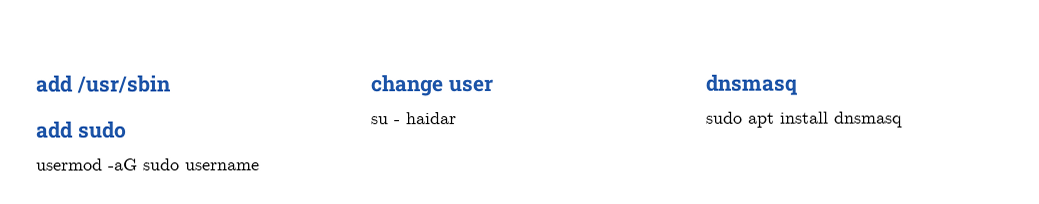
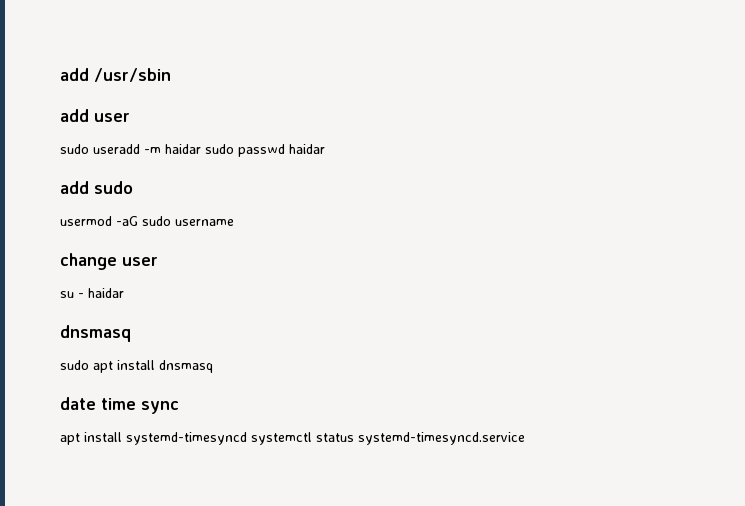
(171, 84) none -> [60,109,130,122] [60,144,325,157] // add user // sudo useradd -m haidar sudo passwd haidar
(903, 119) none -> [60,397,179,414] [60,432,525,445] // date time sync // apt install systemd-timesyncd systemctl status systemd-timesyncd.service

